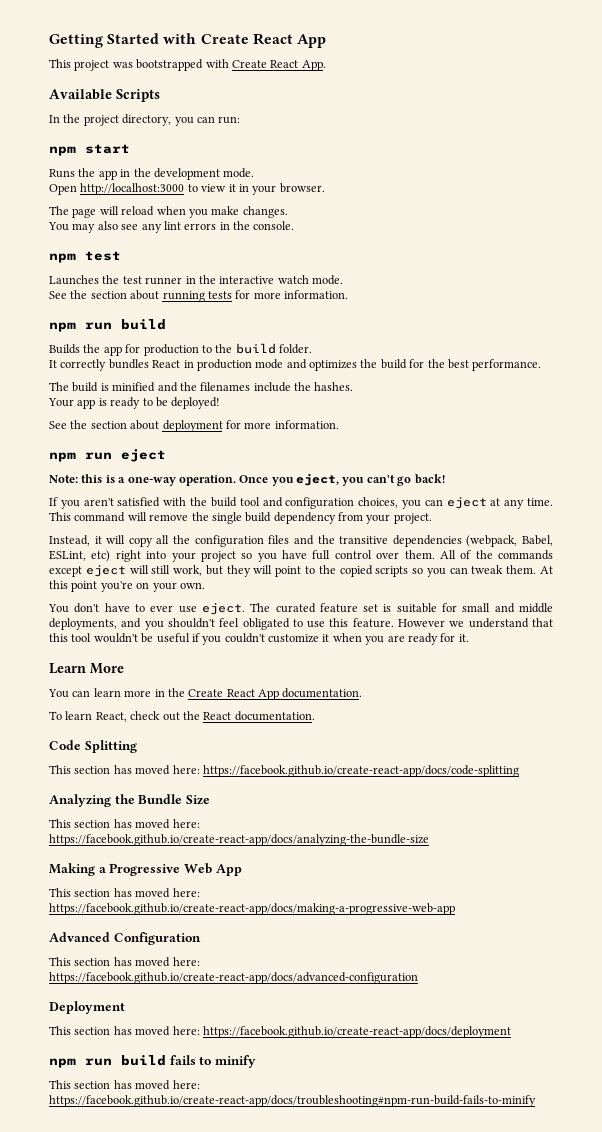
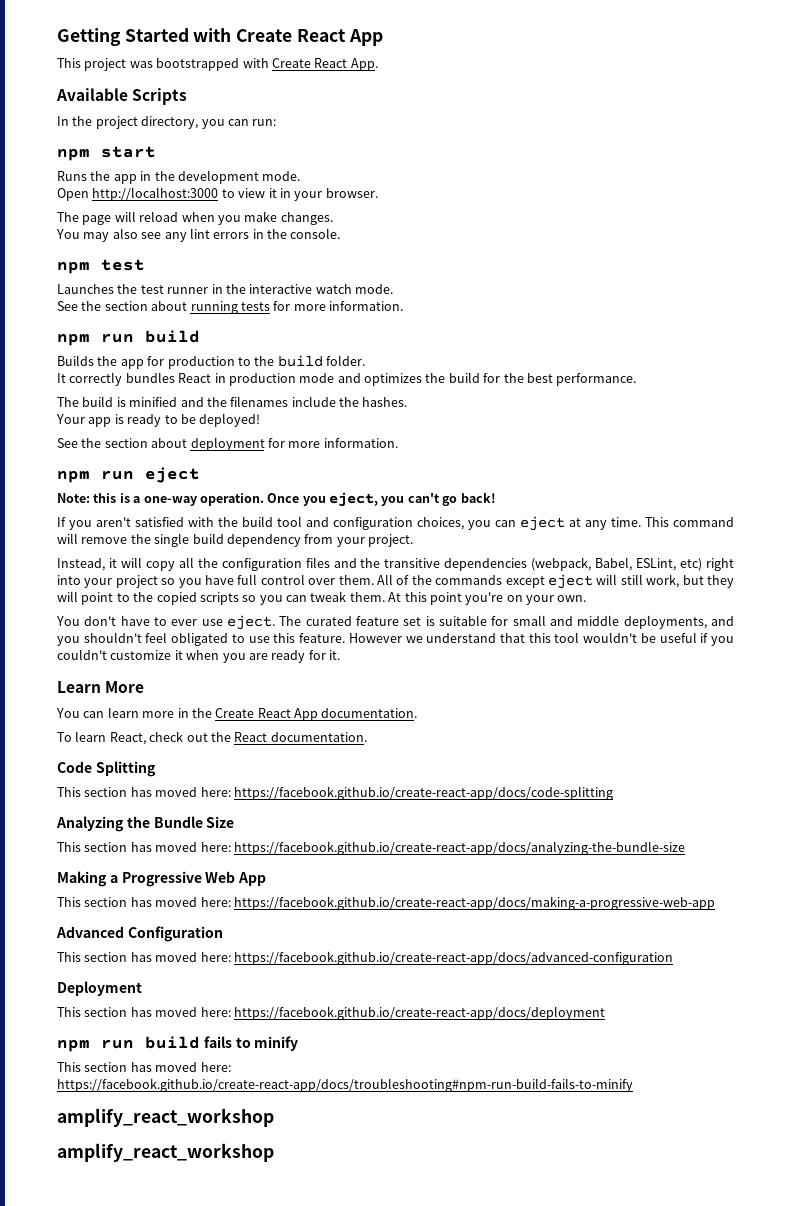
(536, 1101) none -> [57,1108,274,1127] [57,1143,274,1162] // amplify_react_workshop // amplify_react_workshop

